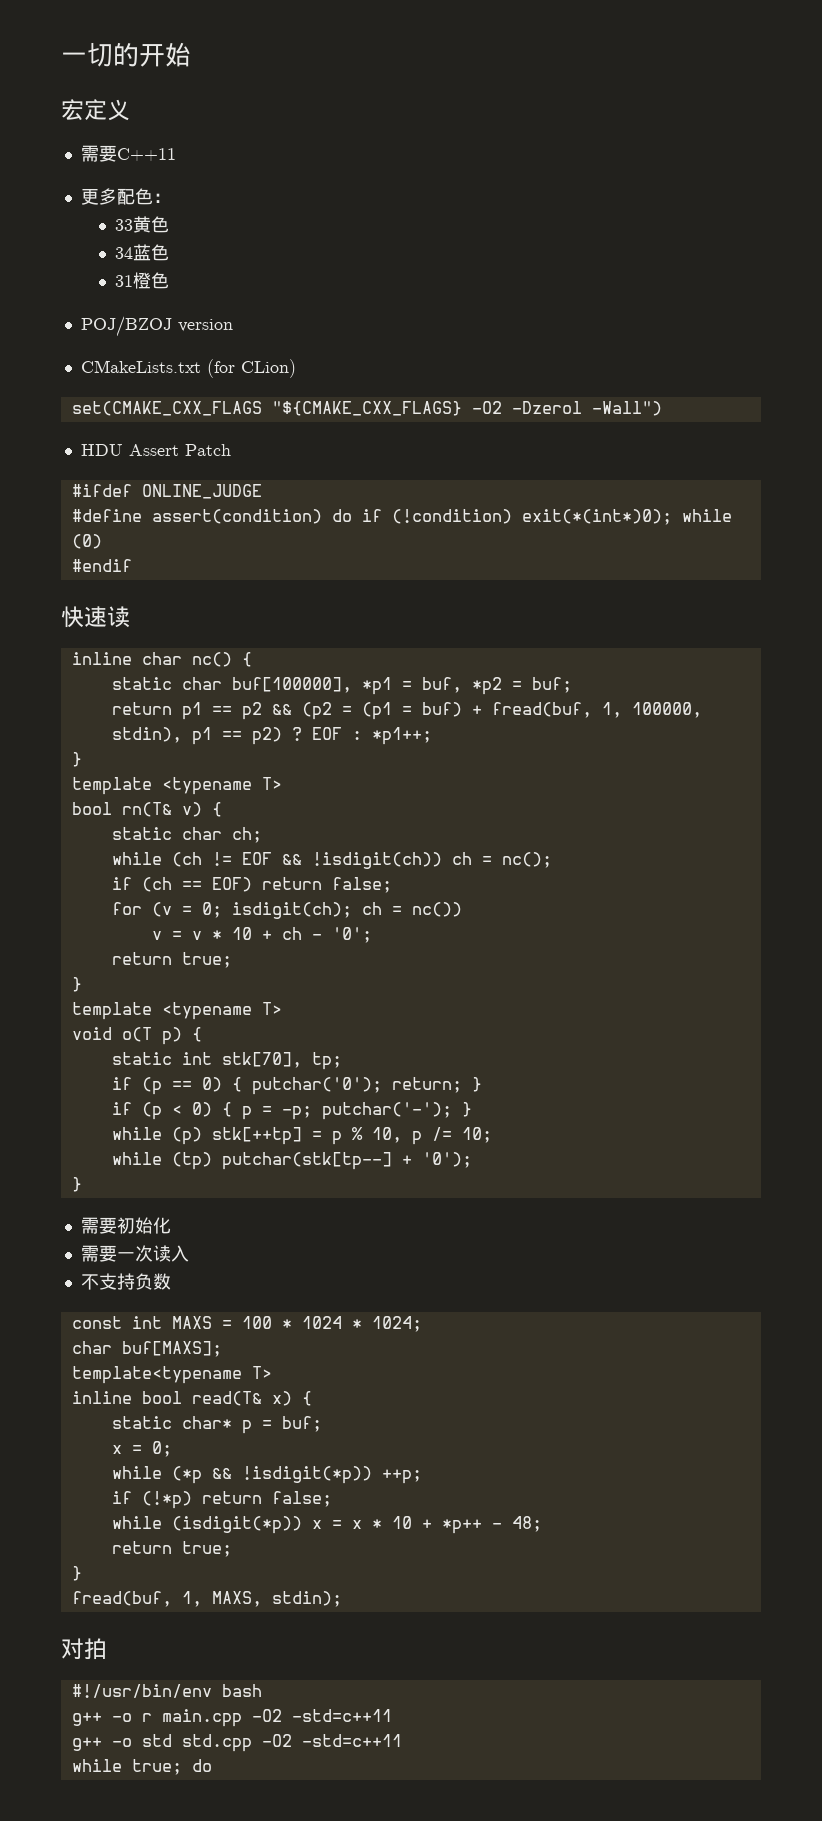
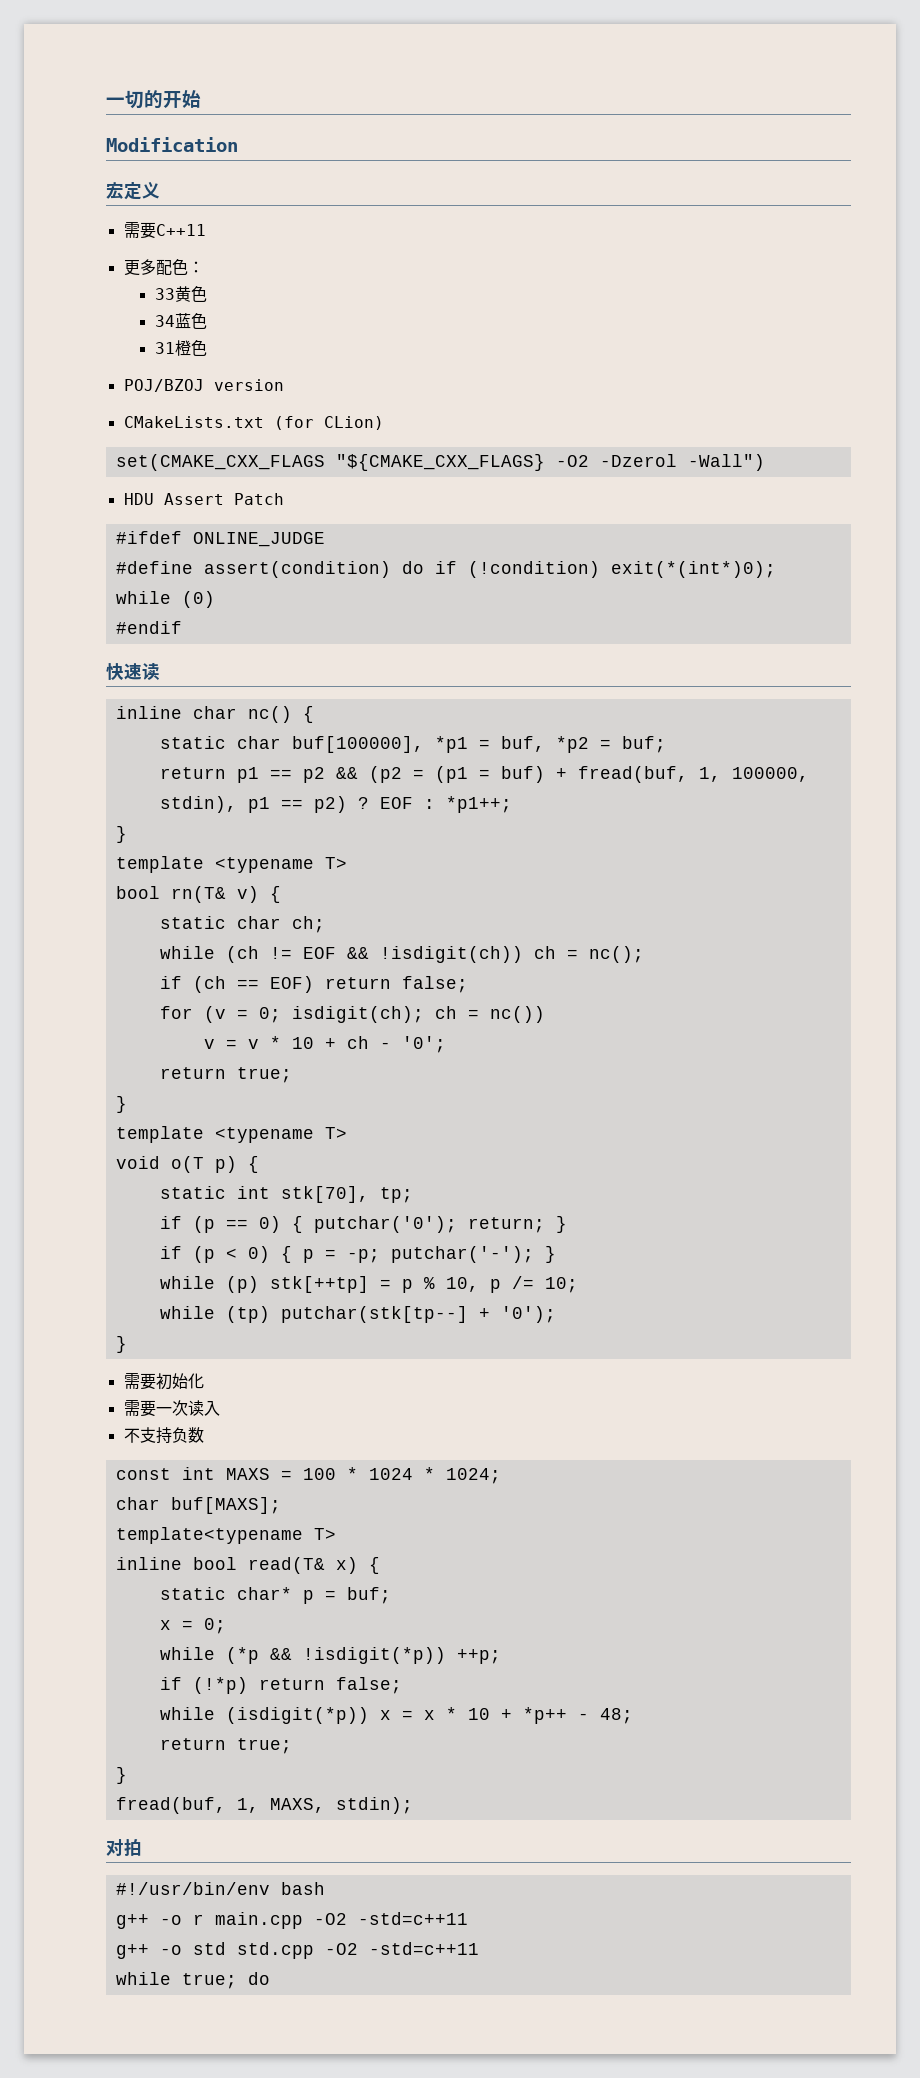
(191, 54) none -> [106,137,238,152] // Modification

